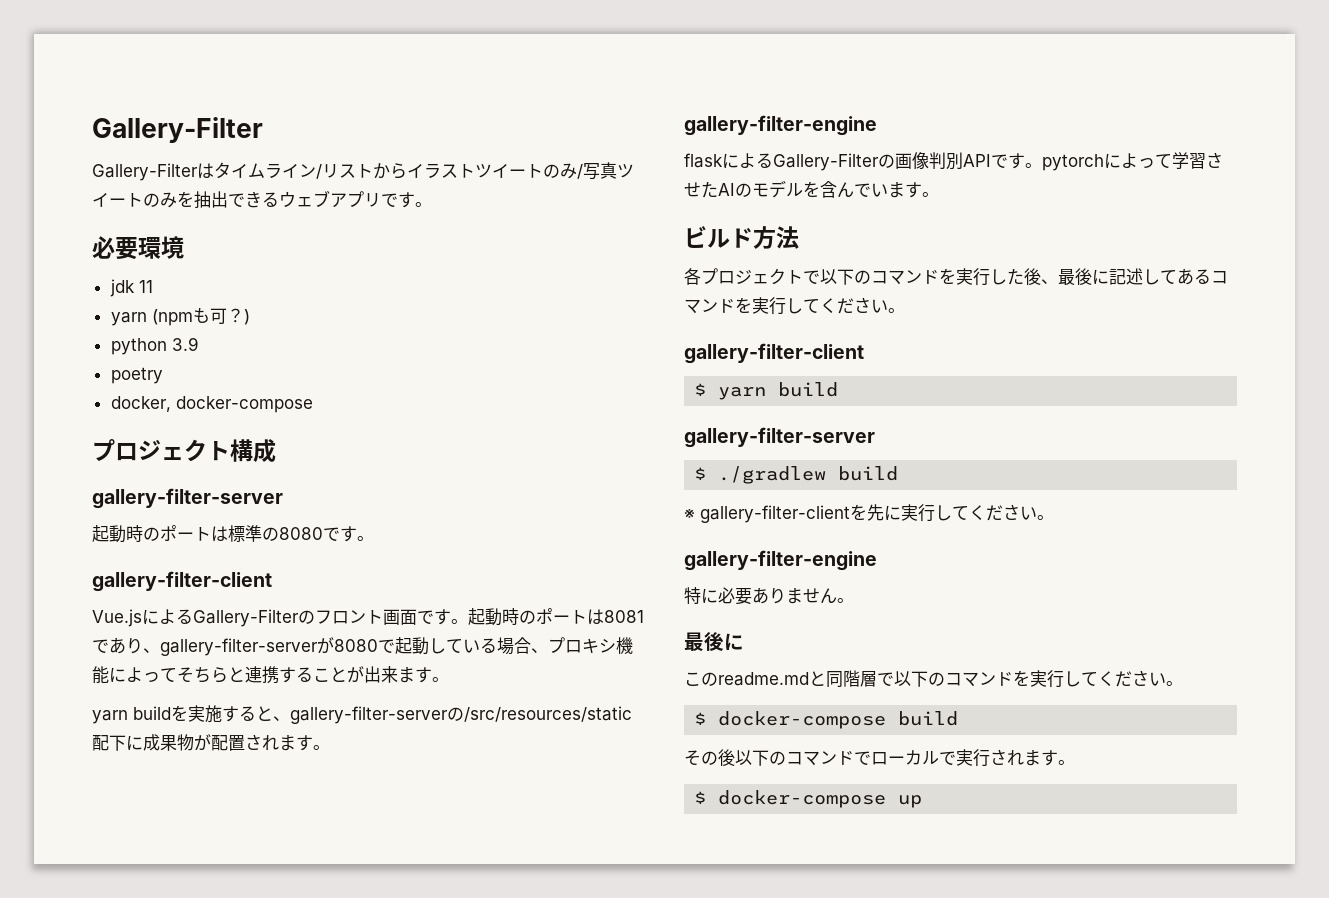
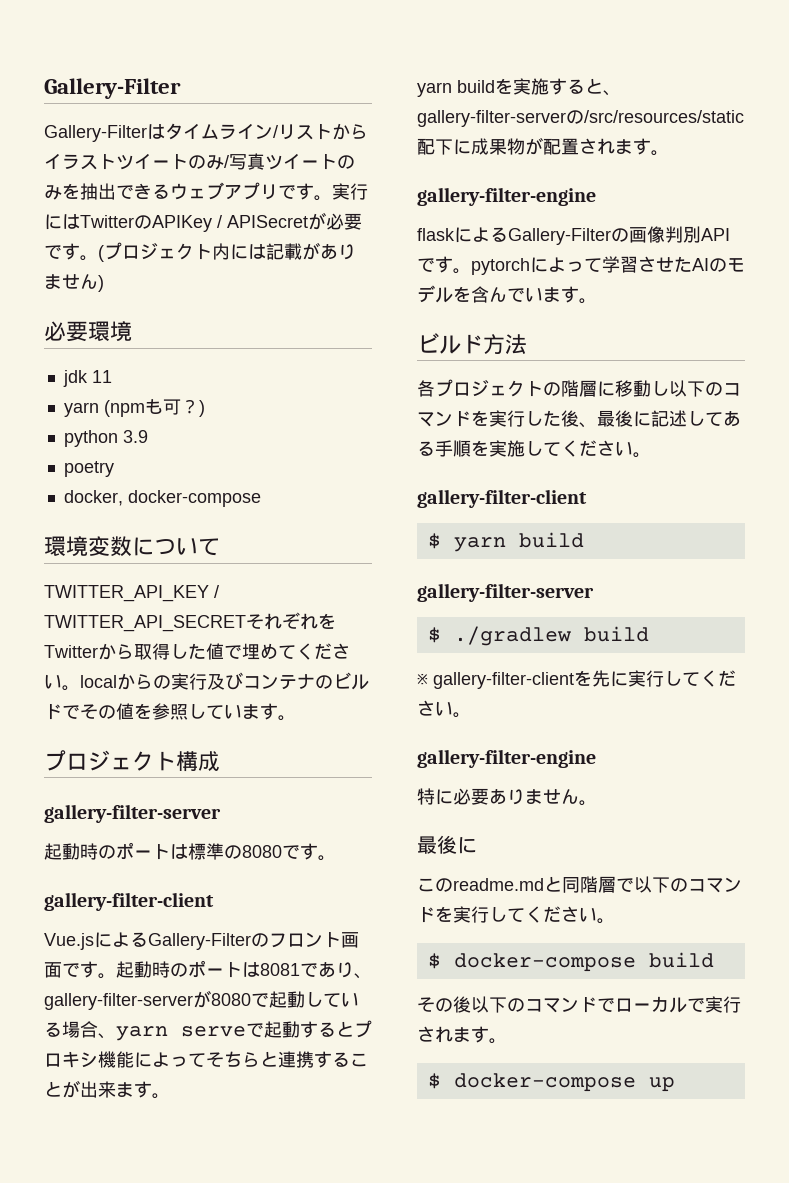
(432, 204) none -> [332,183,368,200] [44,212,362,232] [44,242,356,262] [44,274,104,292] 実行にはTwitterのAPIKey / APISecretが必要です。(プロジェクト内には記載がありません)
(313, 404) none -> [44,536,220,557] [44,585,219,602] [44,612,336,632] [44,643,350,660] [44,672,369,691] [44,703,296,721] // 環境変数について // TWITTER_API_KEY / TWITTER_API_SECRETそれぞれをTwitterから取得した値で埋めてください。localからの実行及びコンテナのビルドでその値を参照しています。
(548, 650) none -> [116,1021,354,1041] yarn serveで起動すると
[803,270,820,284] で -> [543,380,669,397] の階層に移動し
[1211,270,1228,284] [684,297,786,315] コマンドを実行 -> [435,440,525,457] 手順を実施

